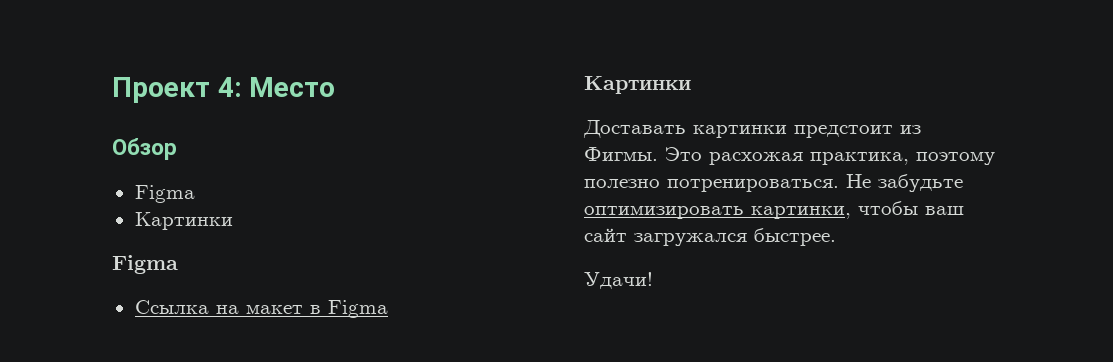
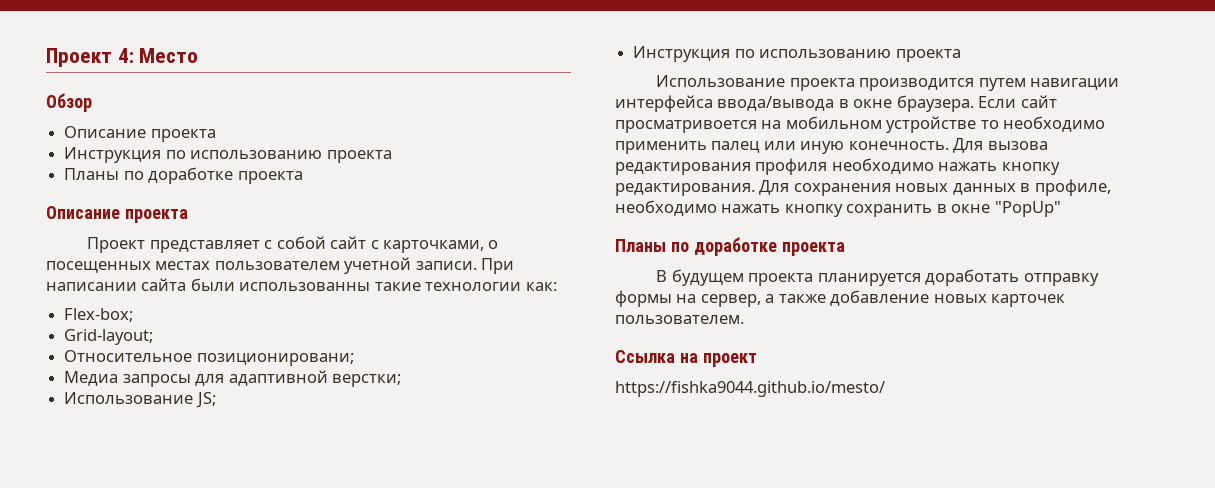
[134,185,195,203] [134,212,233,230] [112,255,178,274] [134,300,388,318] [584,76,691,94] [583,120,921,138] [584,147,995,165] [584,174,963,192] [584,201,964,219] [584,228,836,246] [584,272,653,289] Figma // Картинки // Figma // Ссылка на макет в Figma // Картинки // Доставать картинки предстоит из Фигмы. Это расхожая практика, поэтому полезно потренироваться. Не забудьте оптимизировать картинки, чтобы ваш сайт загружался быстрее. // Удачи! -> [64,126,216,142] [64,147,392,163] [64,167,303,184] [46,206,188,223] [87,236,499,253] [46,257,515,274] [46,278,557,291] [64,308,134,322] [64,329,154,345] [64,350,354,366] [64,370,401,387] [64,392,216,408] [633,46,961,62] [656,75,1120,91] [615,95,1057,112] [615,116,1106,133] [615,138,1048,154] [615,158,1060,175] [615,179,1111,196] [615,200,1061,217] [615,237,845,256] [656,269,1099,286] [615,290,1066,307] [615,315,744,324] [615,350,757,367] [615,381,885,397] Описание проекта // Инструкция по использованию проекта // Планы по доработке проекта // Описание проекта // Проект представляет с собой сайт с карточками, о посещенных местах пользователем учетной записи. При написании сайта были использованны такие технологии как: // Flex-box; // Grid-layout; // Относительное позиционировани; // Медиа запросы для адаптивной верстки; // Использование JS; // Инструкция по использованию проекта // Использование проекта производится путем навигации интерфейса ввода/вывода в окне браузера. Если сайт просматривоется на мобильном устройстве то необходимо применить палец или иную конечность. Для вызова редактирования профиля необходимо нажать кнопку редактирования. Для сохранения новых данных в профиле, необходимо нажать кнопку сохранить в окне "PopUp" // Планы по доработке проекта // В будущем проекта планируется доработать отправку формы на сервер, а также добавление новых карточек пользователем. // Ссылка на проект // https://fishka9044.github.io/mesto/

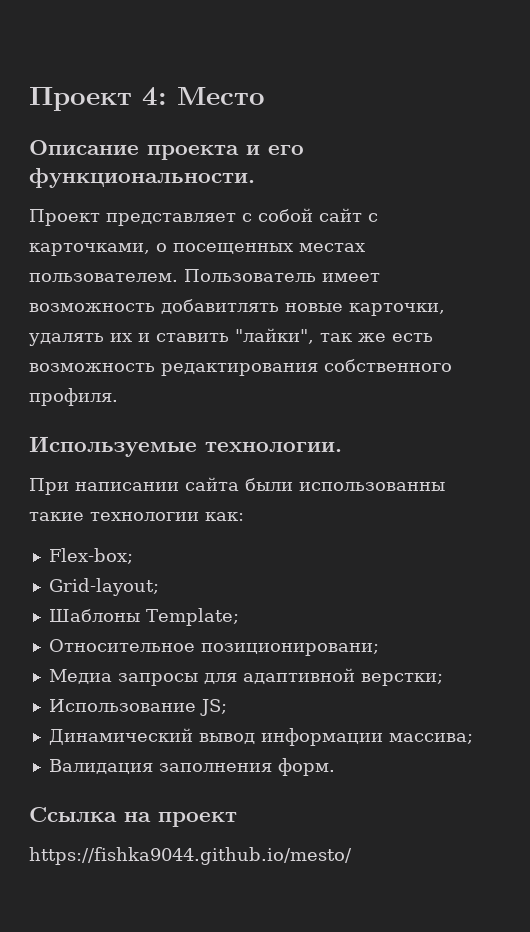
[46,93,92,112] [64,126,216,142] [64,147,392,163] [64,167,303,184] [46,206,188,223] // Обзор // Описание проекта // Инструкция по использованию проекта // Планы по доработке проекта // Описание проекта -> [29,140,304,160] [29,168,255,188] // Описание проекта и его функциональности.
[214,257,477,274] пользователем учетной записи. -> [29,269,380,282] [29,299,445,316] [29,328,433,346] [29,359,452,376] [29,388,118,406] [29,436,342,457] пользователем. Пользователь имеет возможность добавитлять новые карточки, удалять их и ставить "лайки", так же есть возможность редактирования собственного профиля. // Используемые технологии. //
(154, 337) none -> [48,608,239,626] // Шаблоны Template;
[633,46,961,62] [656,75,1120,91] [615,95,1057,112] [615,116,1106,133] [615,138,1048,154] [615,158,1060,175] [615,179,1111,196] [615,200,1061,217] [615,237,845,256] [656,269,1099,286] [615,290,1066,307] [615,315,744,324] Инструкция по использованию проекта // Использование проекта производится путем навигации интерфейса ввода/вывода в окне браузера. Если сайт просматривоется на мобильном устройстве то необходимо применить палец или иную конечность. Для вызова редактирования профиля необходимо нажать кнопку редактирования. Для сохранения новых данных в профиле, необходимо нажать кнопку сохранить в окне "PopUp" // Планы по доработке проекта // В будущем проекта планируется доработать отправку формы на сервер, а также добавление новых карточек пользователем. -> [48,728,473,746] [48,758,335,776] Динамический вывод информации массива; // Валидация заполнения форм.

